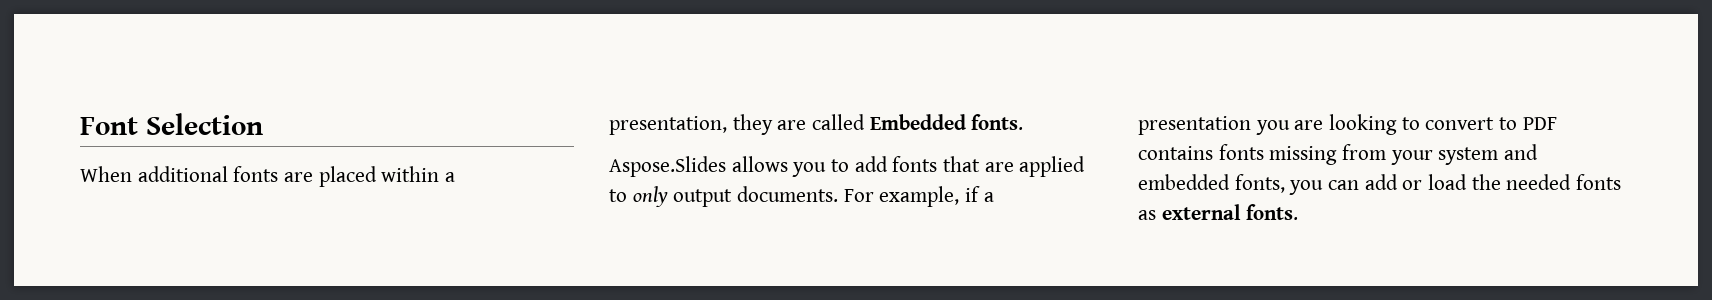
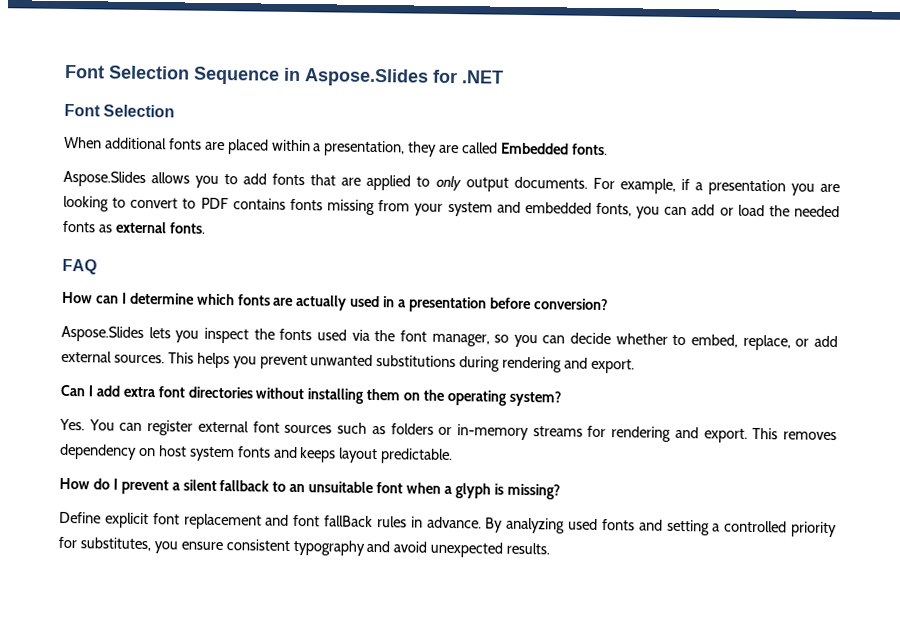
[80,113,263,135] Font Selection -> [64,64,504,87] [64,103,176,118] Font Selection Sequence in Aspose.Slides for .NET // Font Selection
(1299, 212) none -> [62,258,97,275] [62,291,608,313] [61,325,838,351] [61,350,636,374] [60,384,561,407] [59,418,838,443] [60,443,454,465] [59,477,560,500] [59,511,838,538] [58,536,551,558] // FAQ // How can I determine which fonts are actually used in a presentation before conversion? // Aspose.Slides lets you inspect the fonts used via the font manager, so you can decide whether to embed, replace, or add external sources. This helps you prevent unwanted substitutions during rendering and export. // Can I add extra font directories without installing them on the operating system? // Yes. You can register external font sources such as folders or in-memory streams for rendering and export. This removes dependency on host system fonts and keeps layout predictable. // How do I prevent a silent fallback to an unsuitable font when a glyph is missing? // Define explicit font replacement and font fallBack rules in advance. By analyzing used fonts and setting a controlled priority for substitutes, you ensure consistent typography and avoid unexpected results.

